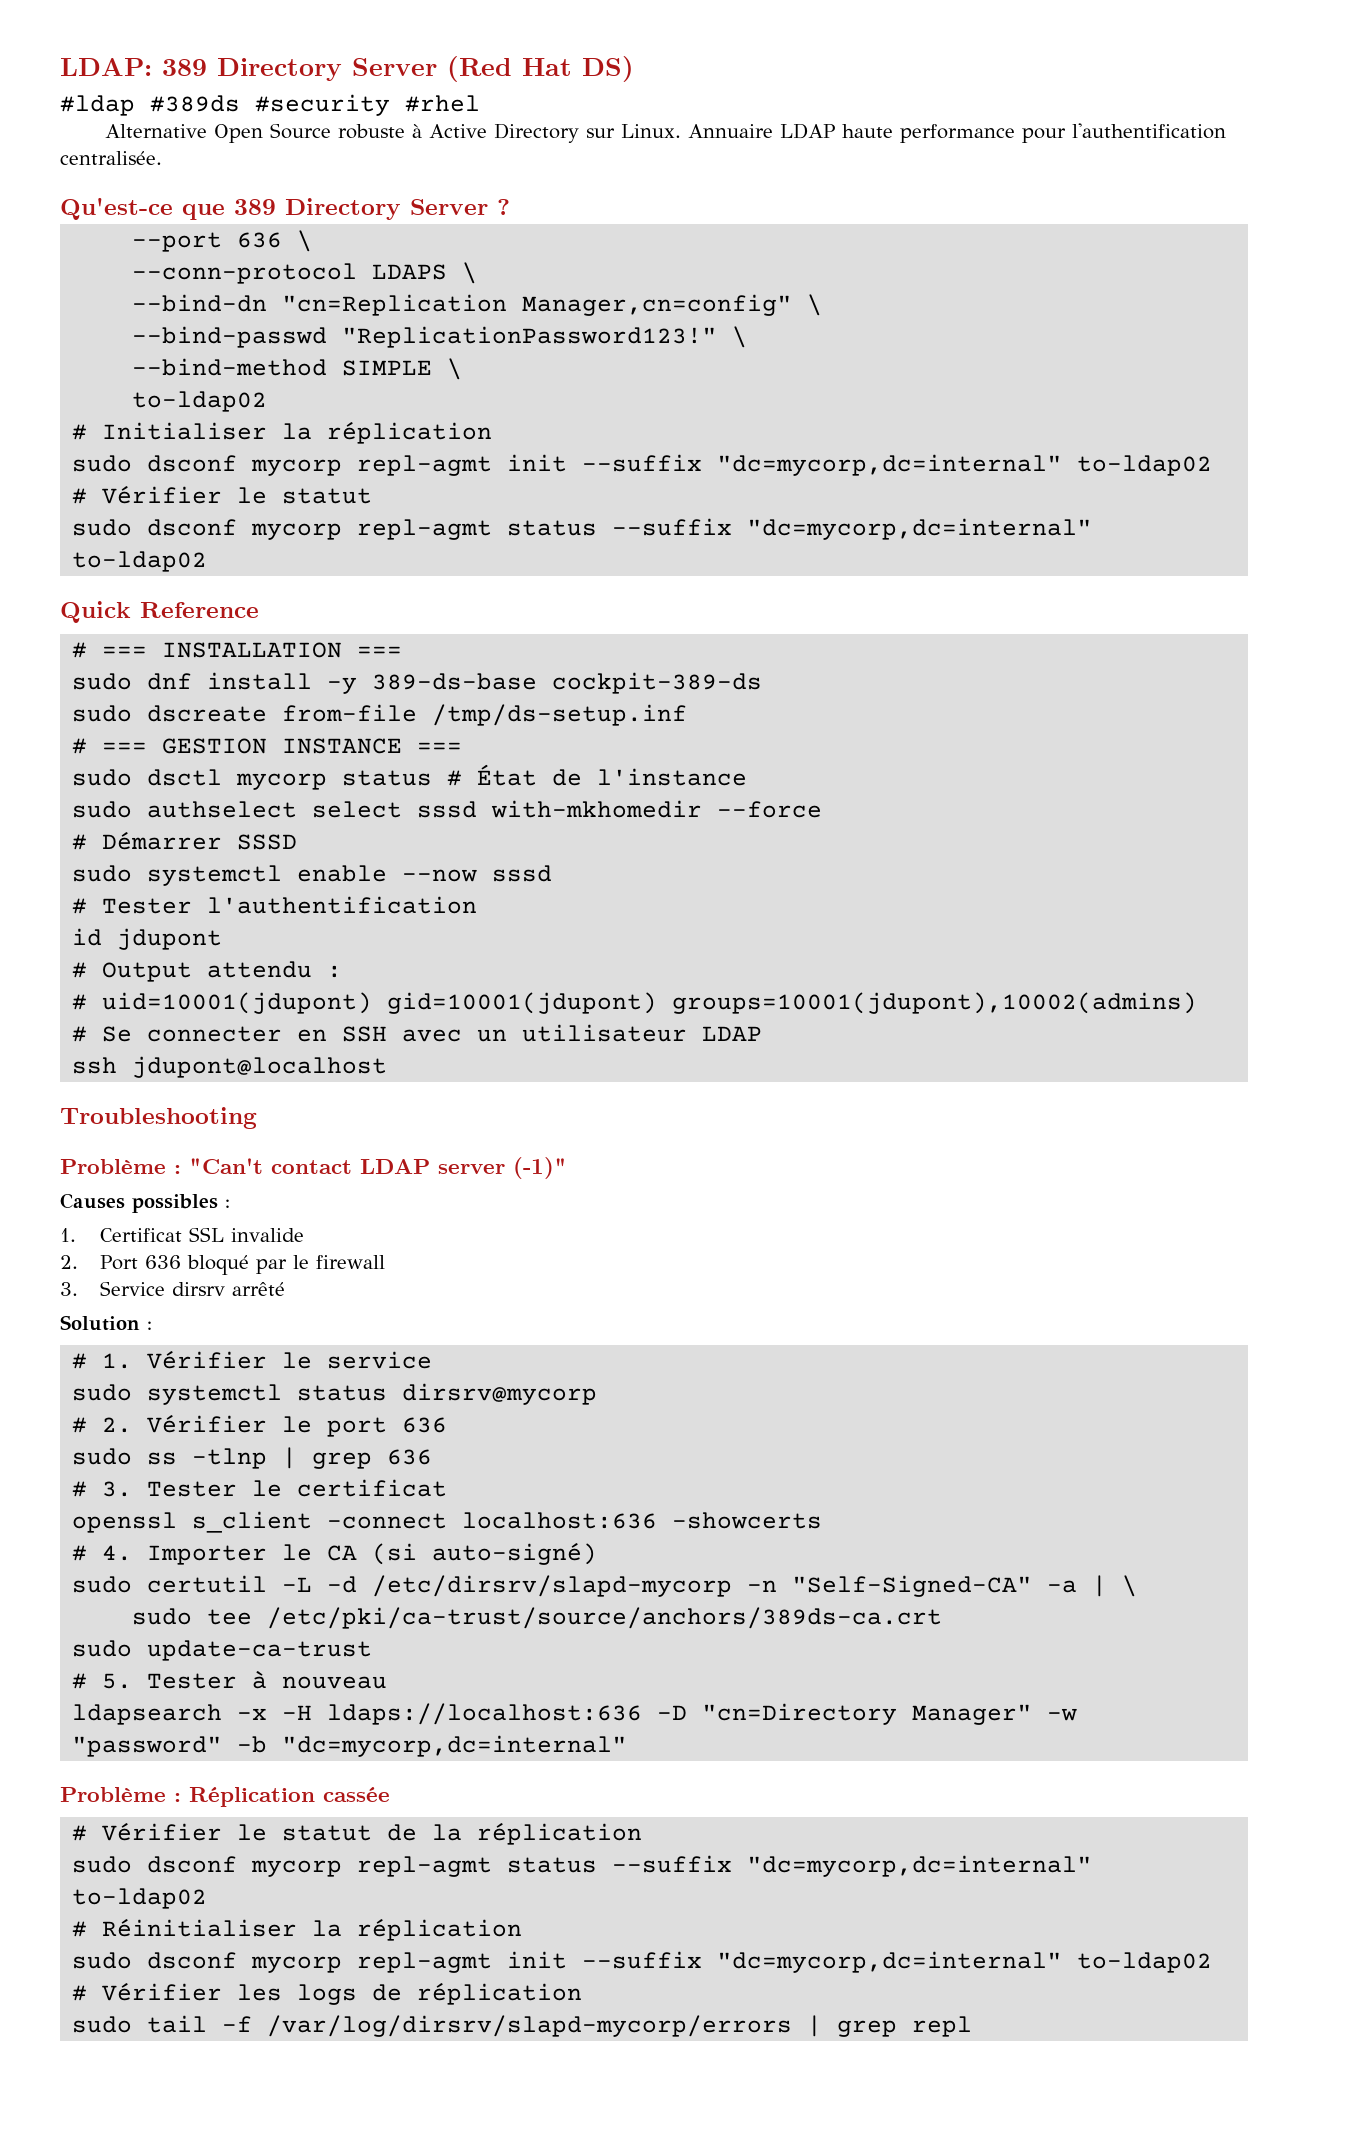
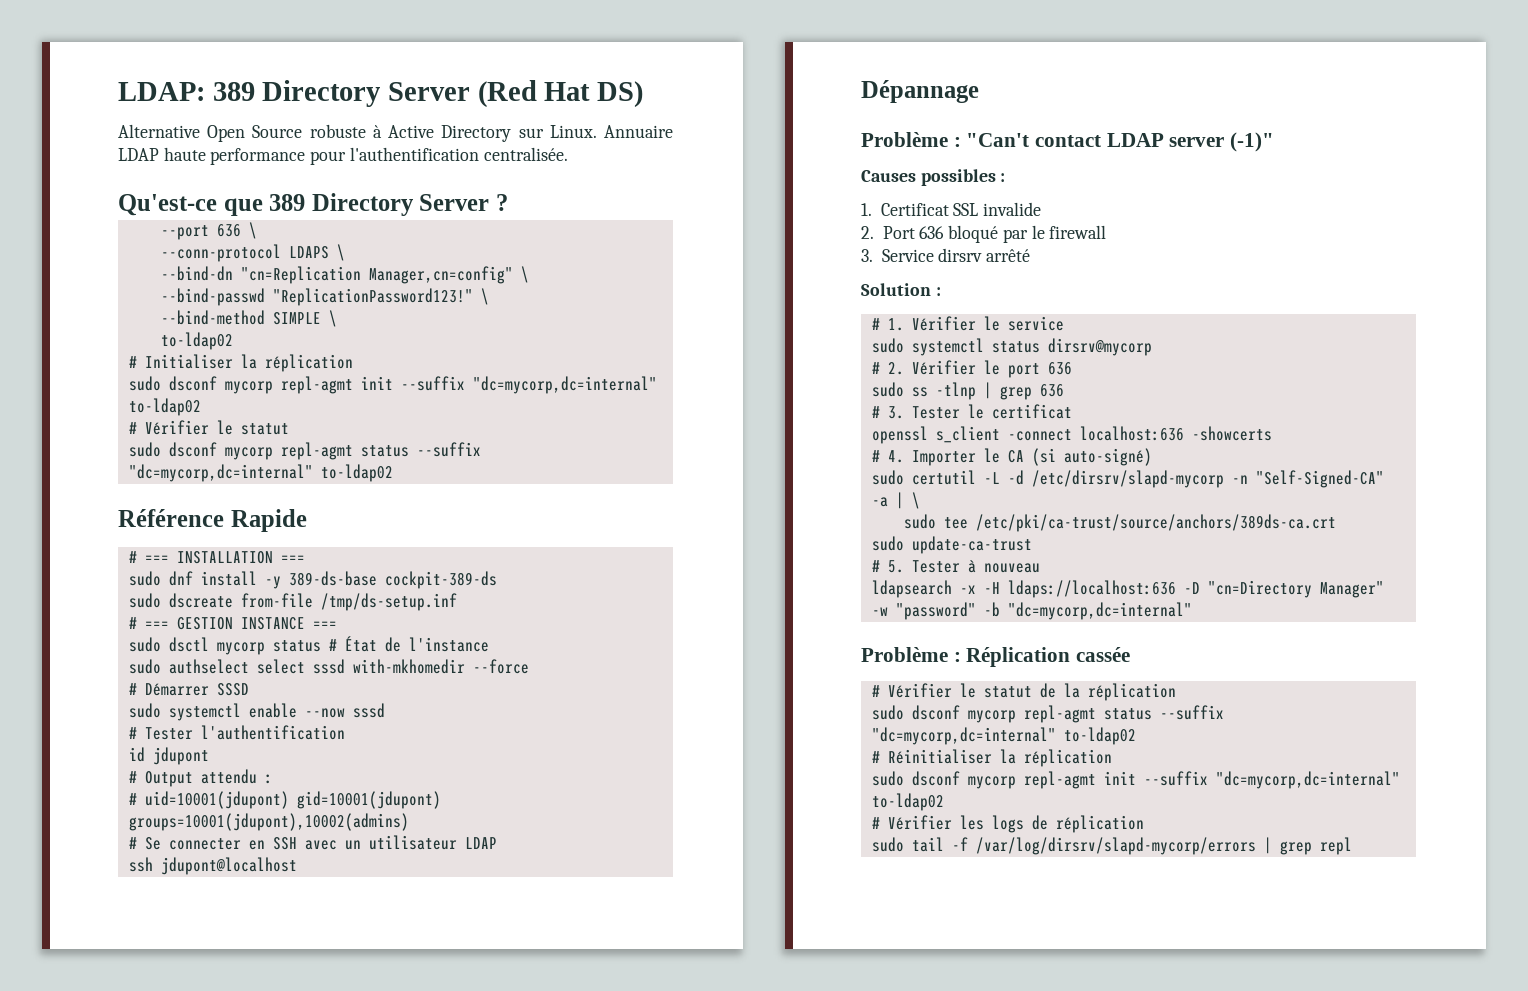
[60,94,480,116] // #ldap #389ds #security #rhel -> (644, 94) none
[60,601,259,623] Quick Reference -> [118,509,307,532] Référence Rapide
[60,1107,257,1129] Troubleshooting -> [861,80,979,103] Dépannage

